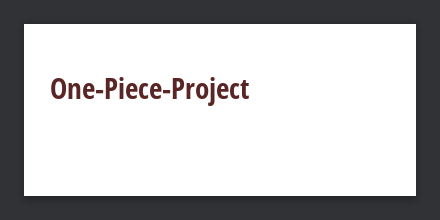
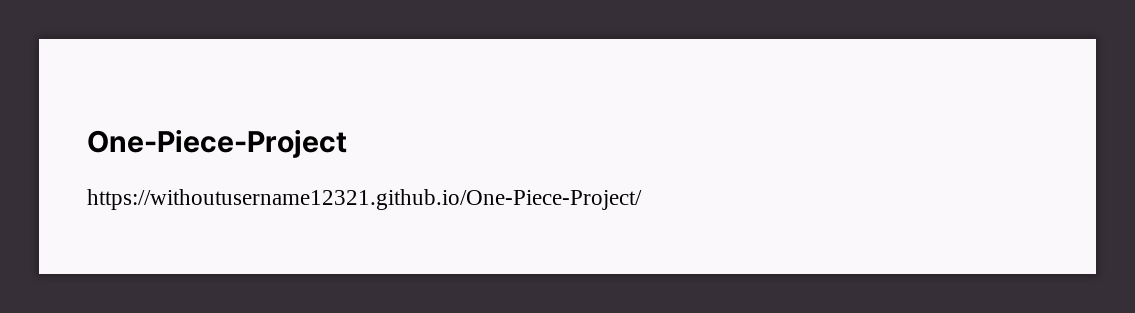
(249, 91) none -> [87,189,642,210] // https://withoutusername12321.github.io/One-Piece-Project/

